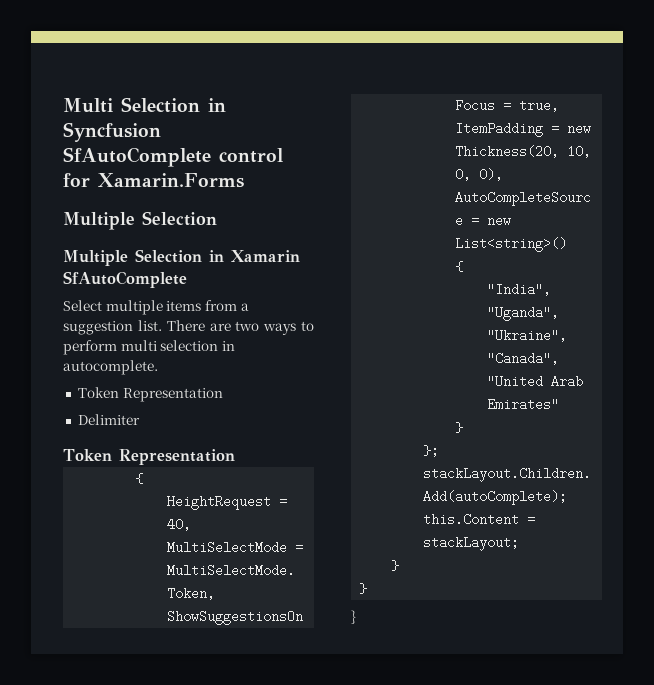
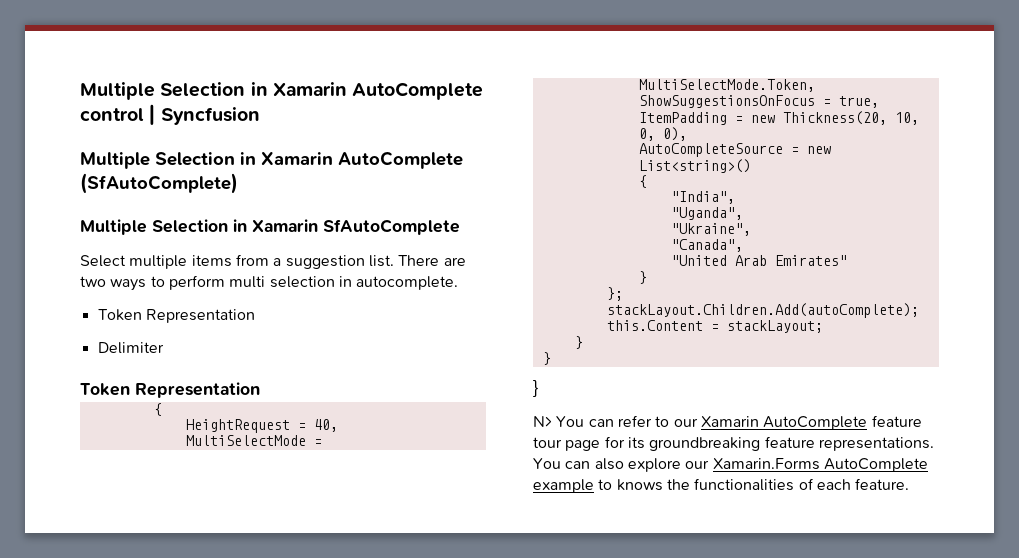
[63,97,226,113] [63,122,161,142] [63,147,283,167] [63,173,244,188] [63,211,217,230] Multi Selection in Syncfusion SfAutoComplete control for Xamarin.Forms // Multiple Selection -> [80,82,484,100] [80,104,260,125] [80,151,463,169] [80,173,238,194] Multiple Selection in Xamarin AutoComplete control | Syncfusion // Multiple Selection in Xamarin AutoComplete (SfAutoComplete)
(356, 617) none -> [533,415,922,430] [533,436,934,451] [533,458,928,472] [533,478,910,493] // N> You can refer to our Xamarin AutoComplete feature tour page for its groundbreaking feature representations. You can also explore our Xamarin.Forms AutoComplete example to knows the functionalities of each feature.

